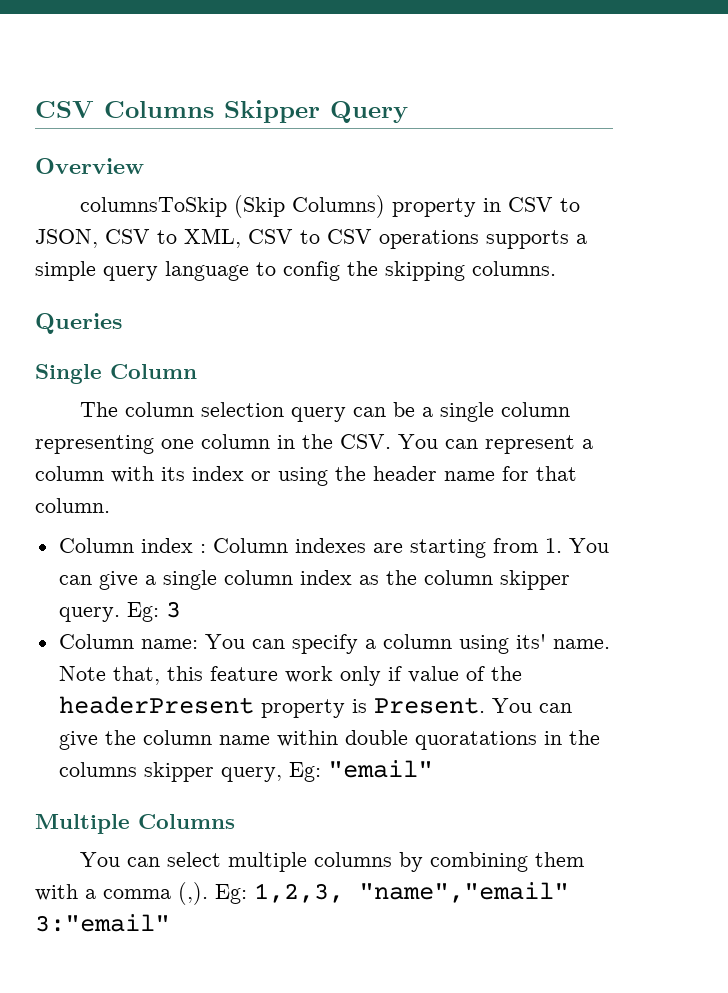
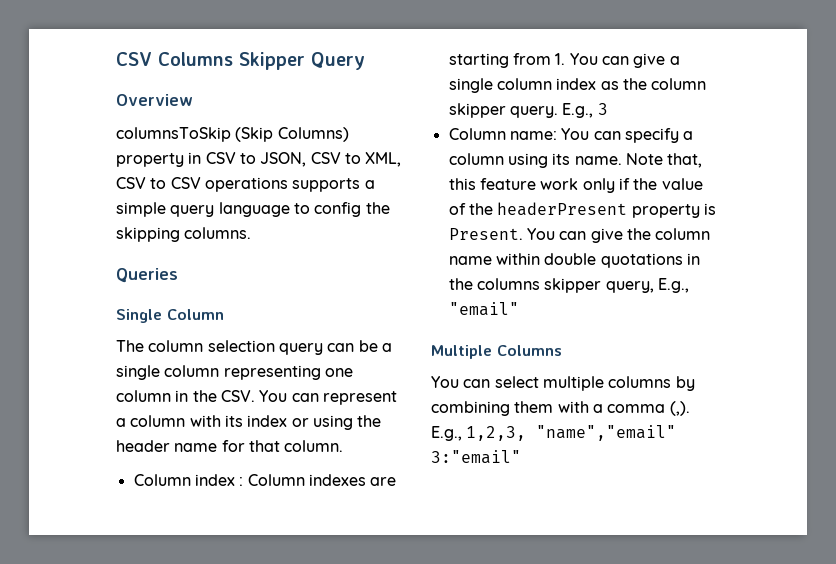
[126,602,159,622] Eg: -> [562,103,594,118] E.g.,
[515,634,546,649] its' -> [552,153,571,165] its
(402, 673) none -> [633,178,658,190] the
[414,731,537,750] quoratations -> [600,253,683,268] quotations
[288,762,321,782] Eg: -> [657,278,689,293] E.g.,
[215,884,247,904] Eg: -> [431,426,462,441] E.g.,

